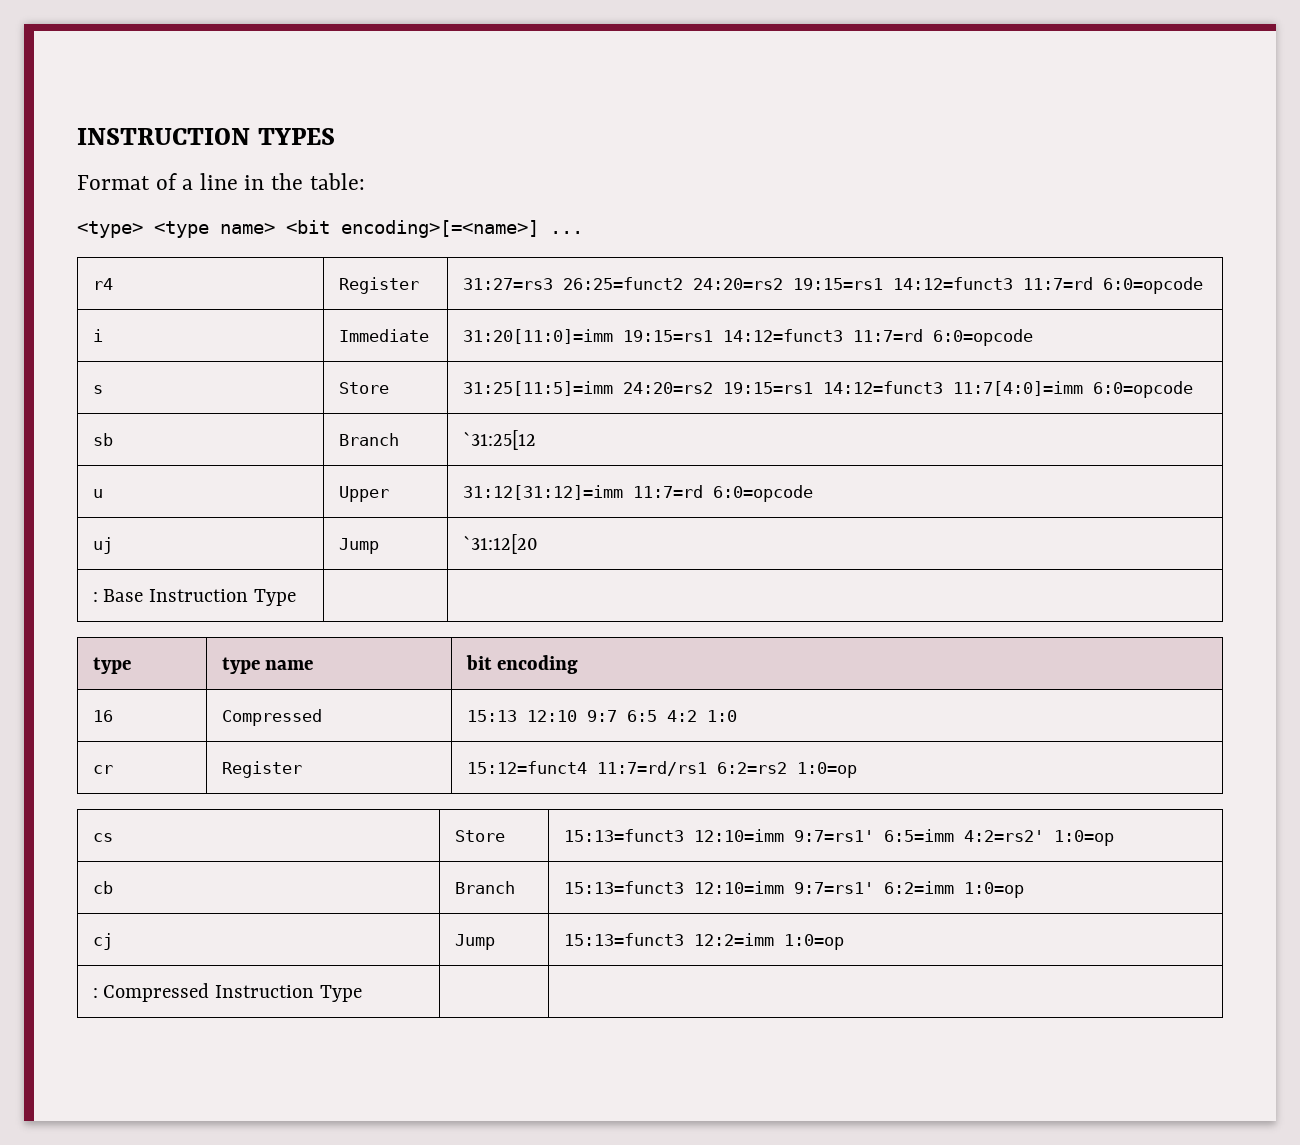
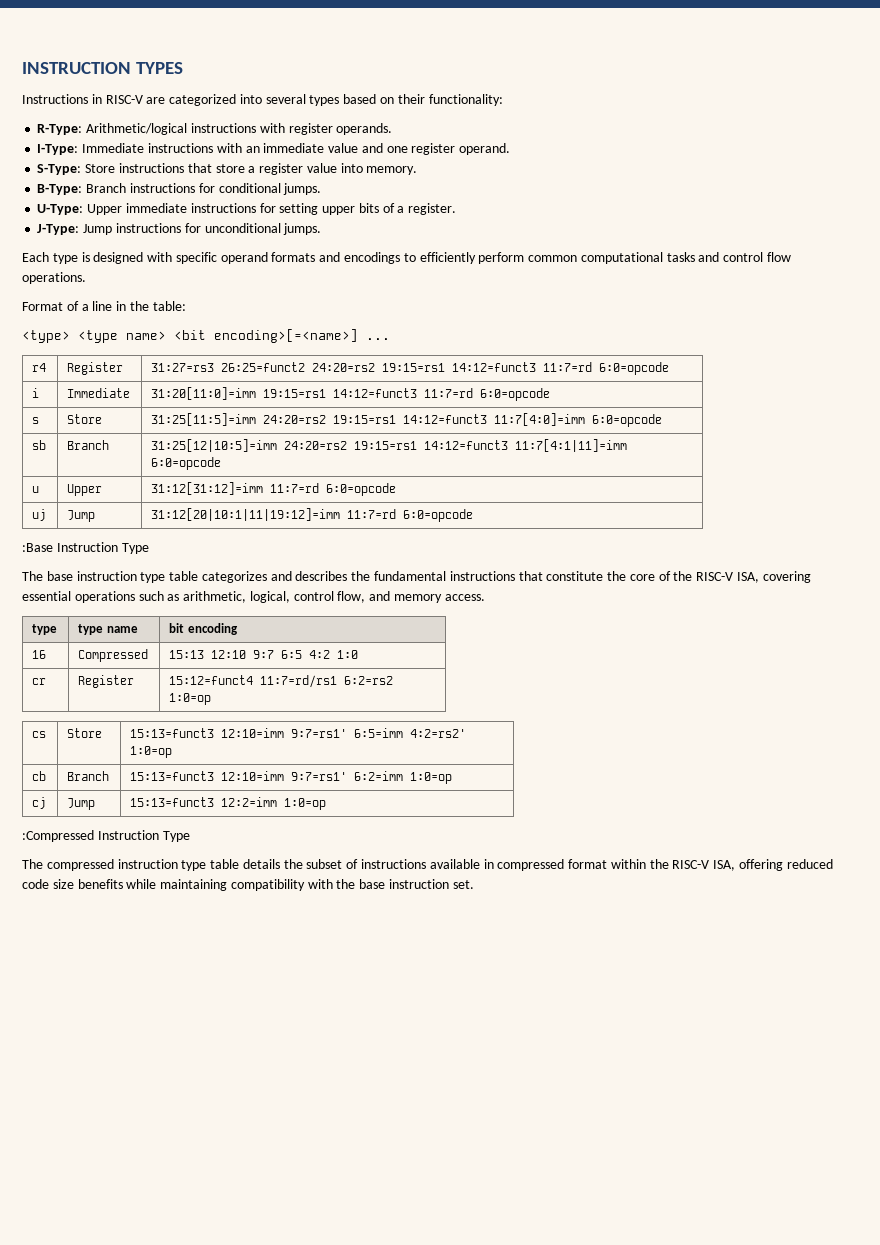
(335, 136) none -> [22,94,503,106] [37,123,393,135] [37,143,511,155] [37,163,418,175] [37,183,322,195] [37,203,457,215] [37,223,322,235] [22,252,792,264] [22,272,86,284] // Instructions in RISC-V are categorized into several types based on their functionality: // R-Type: Arithmetic/logical instructions with register operands. // I-Type: Immediate instructions with an immediate value and one register operand. // S-Type: Store instructions that store a register value into memory. // B-Type: Branch instructions for conditional jumps. // U-Type: Upper immediate instructions for setting upper bits of a register. // J-Type: Jump instructions for unconditional jumps. // Each type is designed with specific operand formats and encodings to efficiently perform common computational tasks and control flow operations.
[462,430,536,450] `31:25[12 -> [151,439,628,452] [151,457,222,470] 31:25[12|10:5]=imm 24:20=rs2 19:15=rs1 14:12=funct3 11:7[4:1|11]=imm 6:0=opcode
[462,534,538,554] [92,589,297,606] `31:12[20 // : Base Instruction Type | | -> [151,508,474,522] [22,542,149,554] [22,571,811,583] [22,591,485,603] 31:12[20|10:1|11|19:12]=imm 11:7=rd 6:0=opcode // :Base Instruction Type // The base instruction type table categorizes and describes the fundamental instructions that constitute the core of the RISC-V ISA, covering essential operations such as arithmetic, logical, control flow, and memory access.
[92,983,363,1002] // : Compressed Instruction Type | | -> [22,830,190,842] [22,859,833,871] [22,879,474,891] // :Compressed Instruction Type // The compressed instruction type table details the subset of instructions available in compressed format within the RISC-V ISA, offering reduced code size benefits while maintaining compatibility with the base instruction set.

